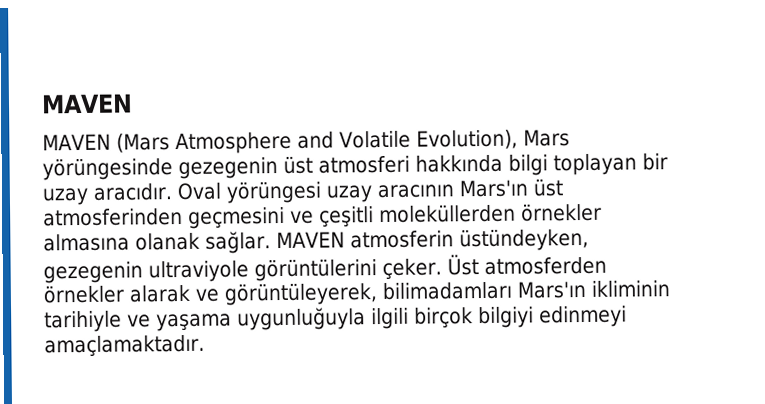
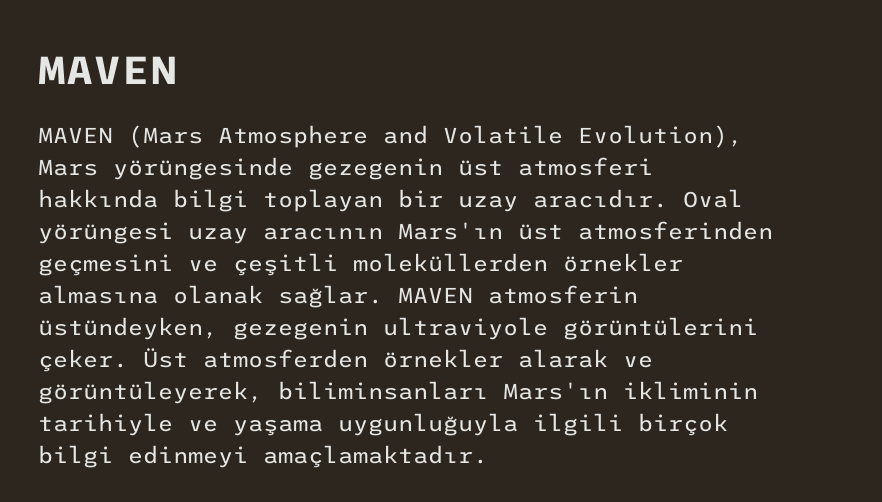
[382,281,512,301] bilimadamları -> [278,381,488,400] biliminsanları
[478,306,534,329] bilgiyi -> [38,445,113,468] bilgi

